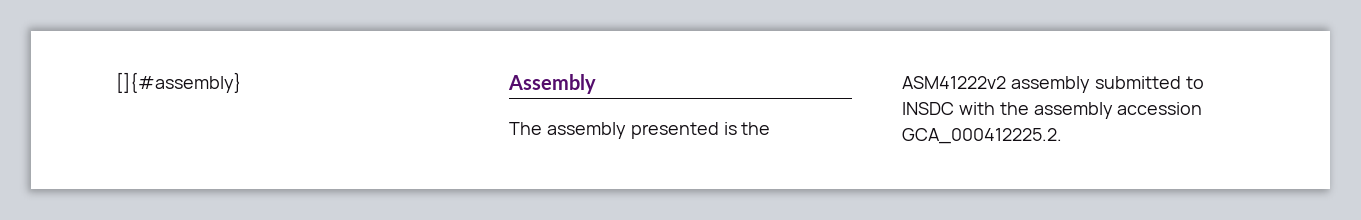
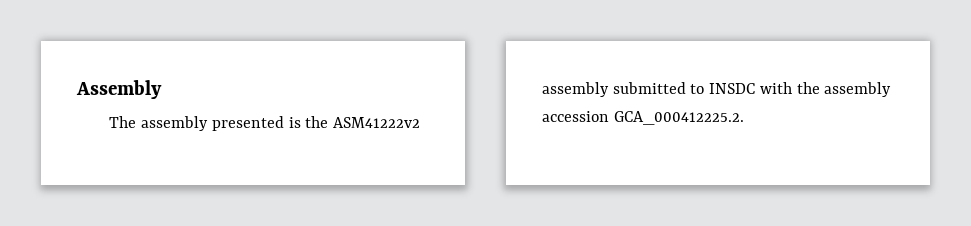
[116,72,242,93] []{#assembly} // -> (76, 89) none

